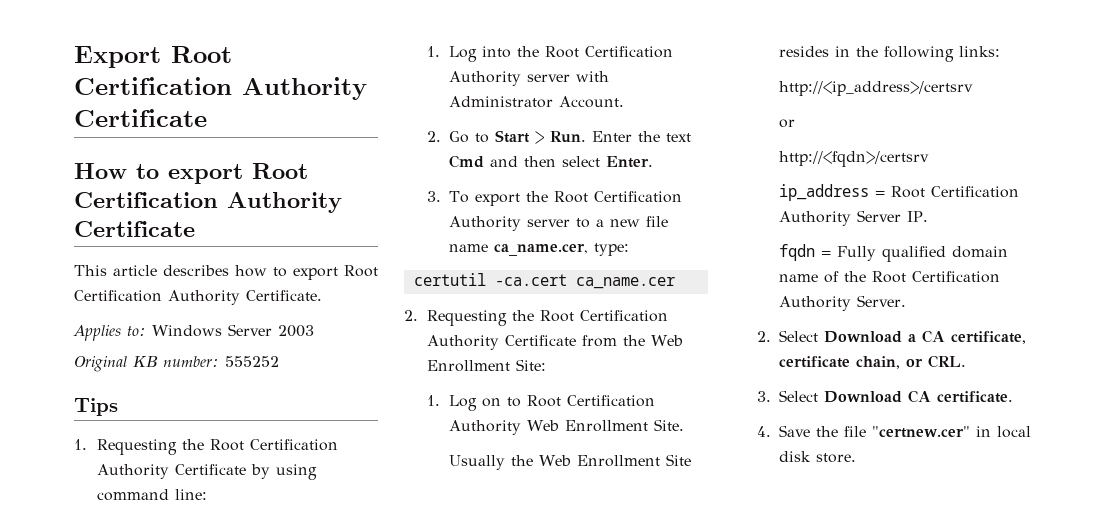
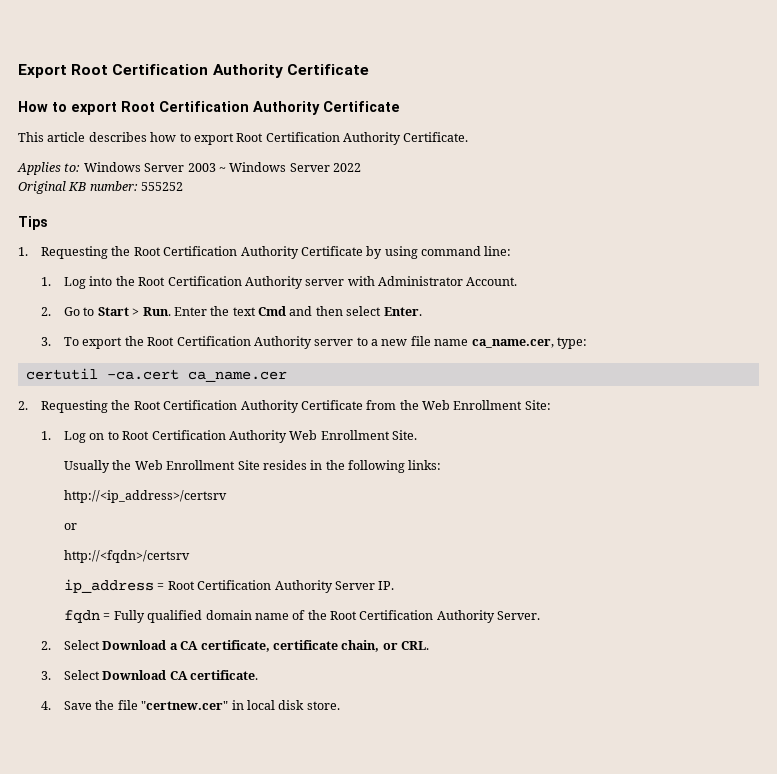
(314, 331) none -> [218,162,361,172] ~ Windows Server 2022

